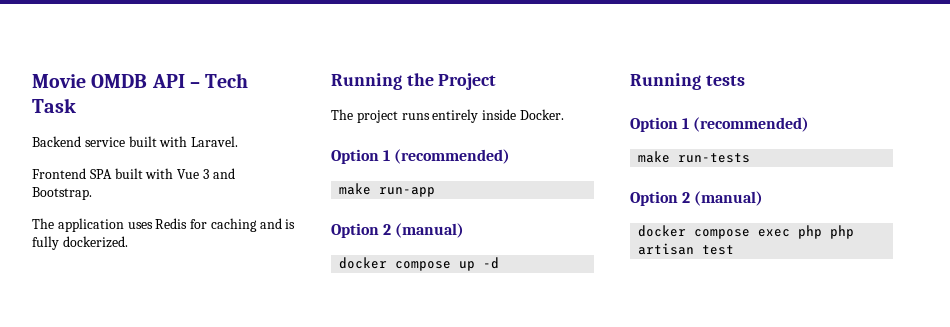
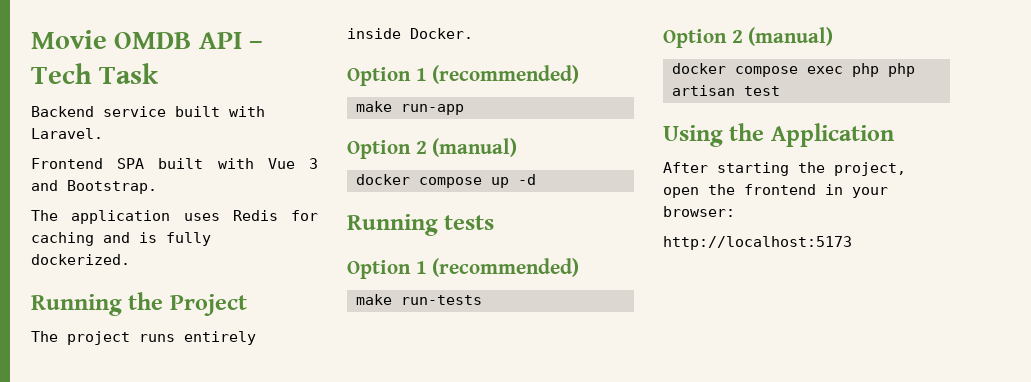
(735, 250) none -> [663,123,894,147] [663,162,906,176] [663,184,888,198] [663,206,735,217] [663,236,852,250] // Using the Application // After starting the project, open the frontend in your browser: // http://localhost:5173

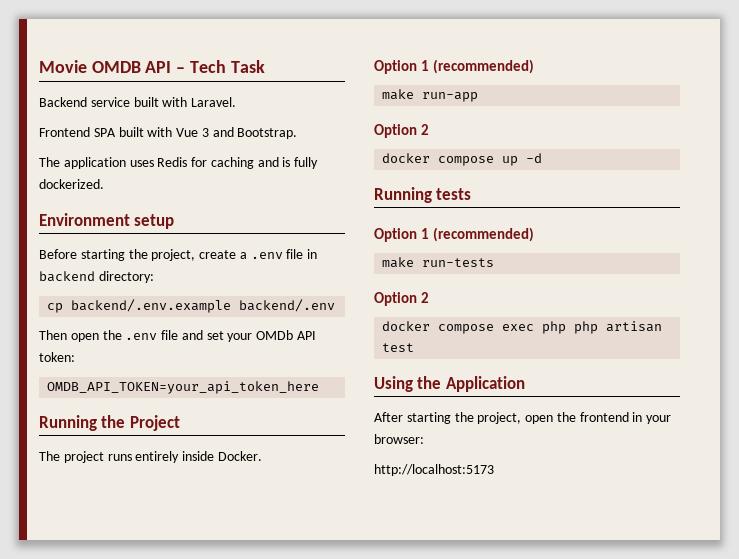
(130, 259) none -> [39,213,175,229] [39,249,318,261] [39,271,154,283] [47,299,336,313] [39,330,317,342] [39,352,75,362] [47,381,320,394] // Environment setup // Before starting the project, create a .env file in backend directory: // cp backend/.env.example backend/.env // Then open the .env file and set your OMDb API token: // OMDB_API_TOKEN=your_api_token_here
[432,138,518,157] (manual) -> (430, 129) none
[748,27,834,46] (manual) -> (430, 297) none

